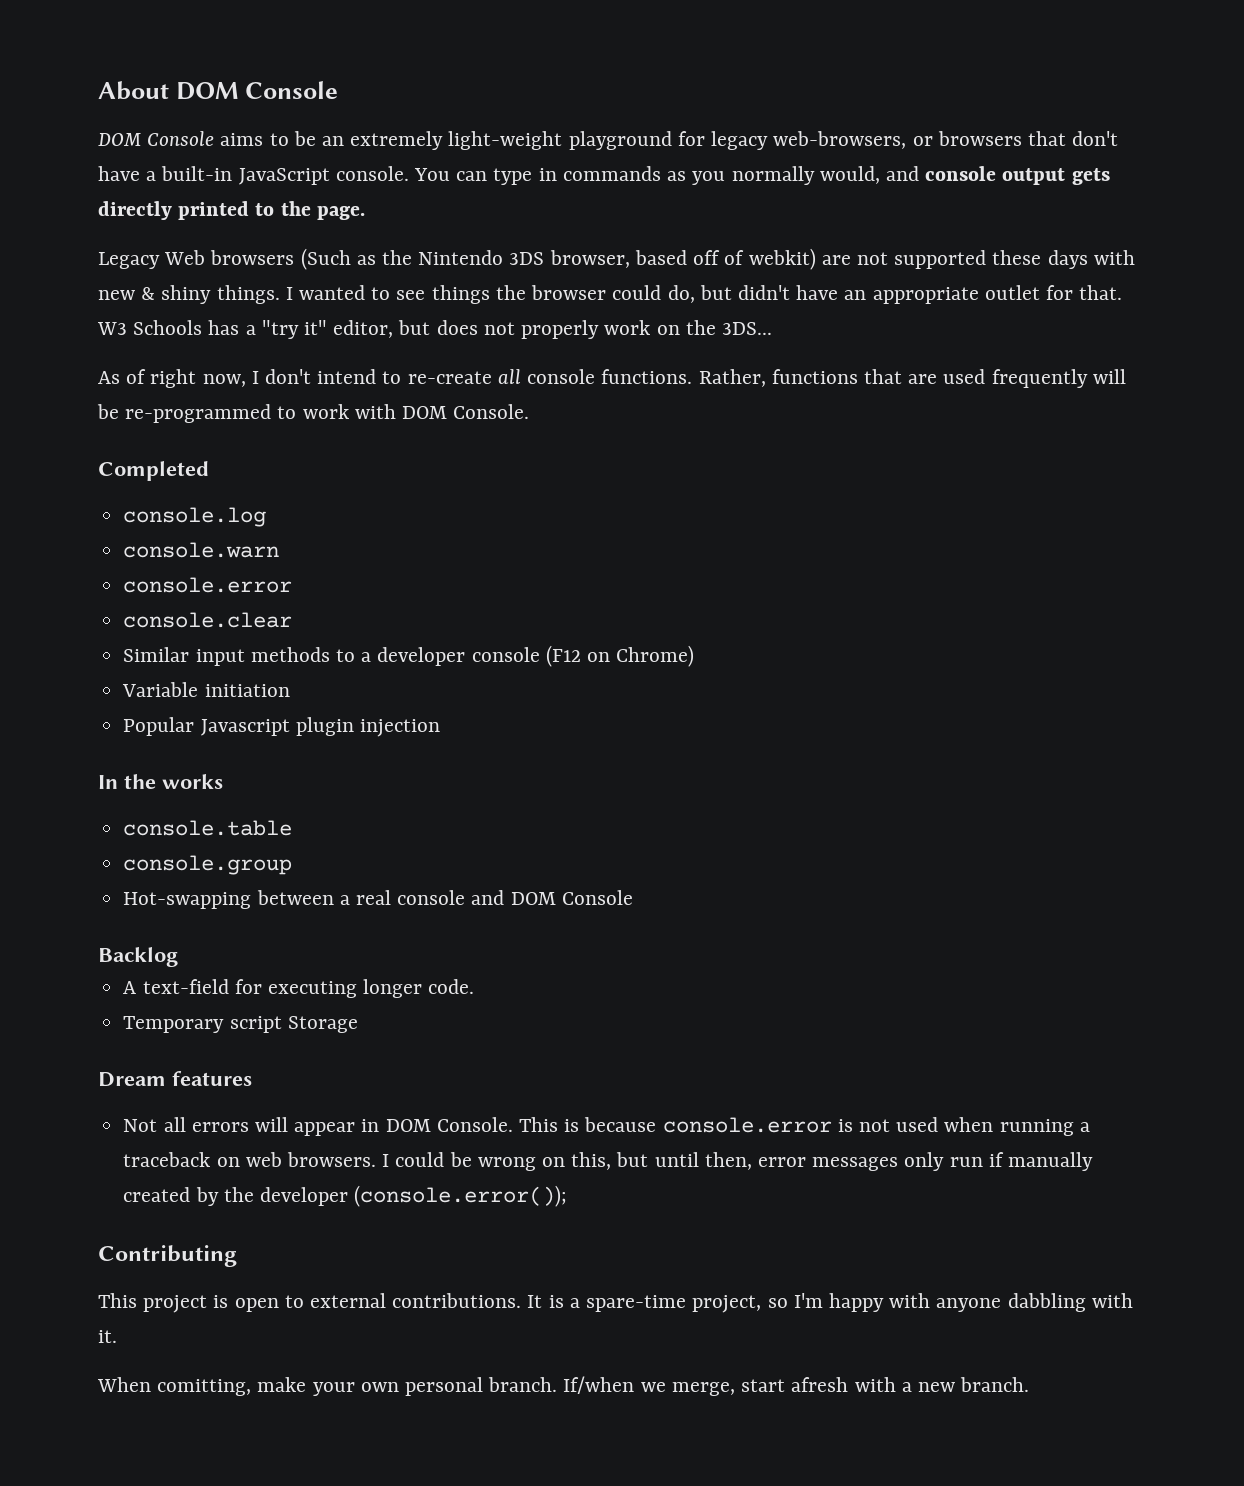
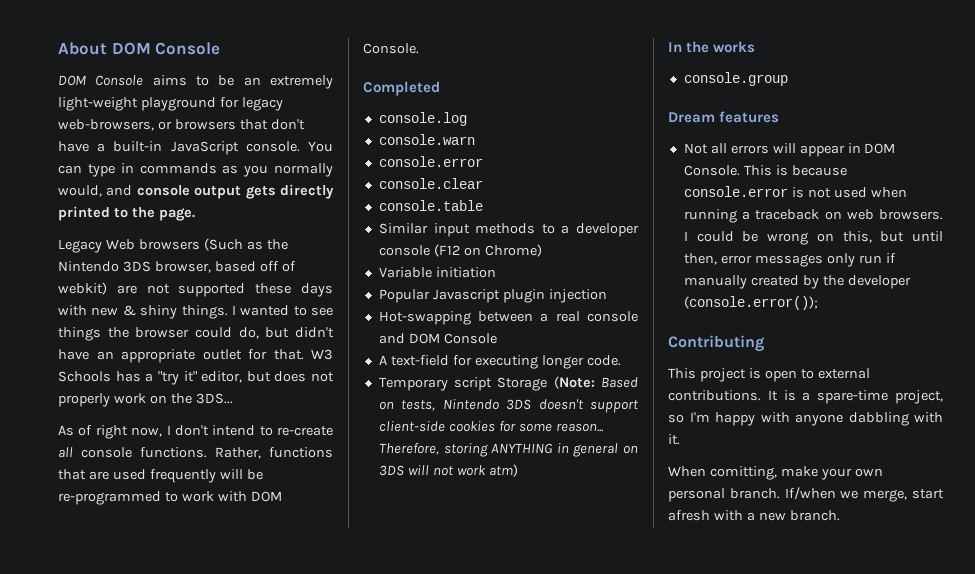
(293, 620) none -> [378,200,483,211] // console.table
[98,774,223,789] [123,820,293,836] [123,855,293,875] // In the works // console.table // console.group -> (607, 296) none
[98,947,178,967] // Backlog -> (497, 338) none
(358, 1024) none -> [553,376,638,389] [378,399,639,413] [378,421,604,432] [378,443,638,457] [378,464,518,477] [668,41,756,53] [683,72,788,86] (Note: Based on tests, Nintendo 3DS doesn't support client-side cookies for some reason... Therefore, storing ANYTHING in general on 3DS will not work atm) // In the works // console.group

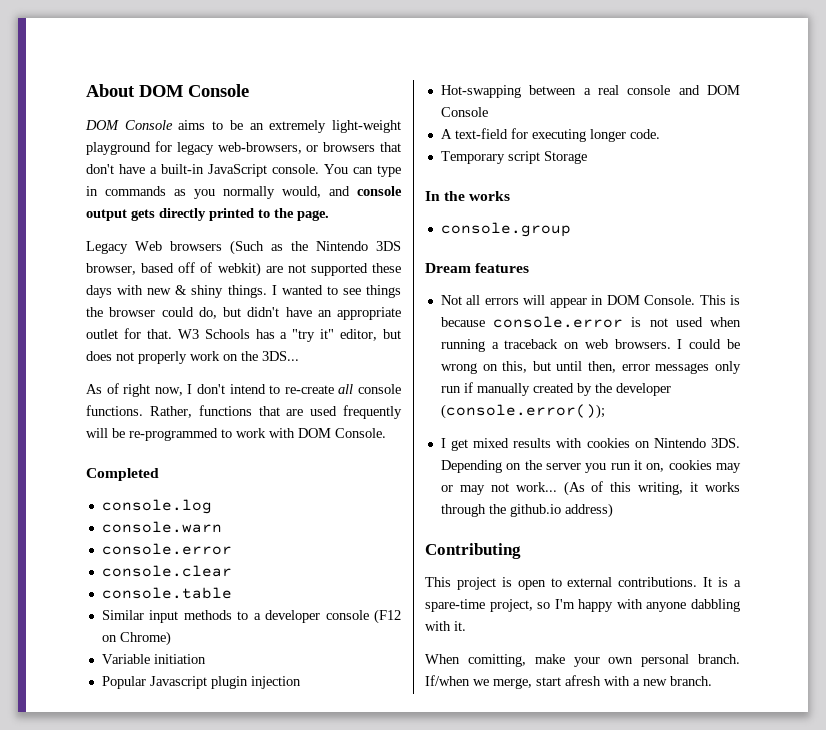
[553,376,638,389] [378,399,639,413] [378,421,604,432] [378,443,638,457] [378,464,518,477] (Note: Based on tests, Nintendo 3DS doesn't support client-side cookies for some reason... Therefore, storing ANYTHING in general on 3DS will not work atm) -> (587, 157) none
(818, 303) none -> [440,438,740,451] [440,460,741,473] [440,481,740,496] [440,503,613,518] // I get mixed results with cookies on Nintendo 3DS. Depending on the server you run it on, cookies may or may not work... (As of this writing, it works through the github.io address)

